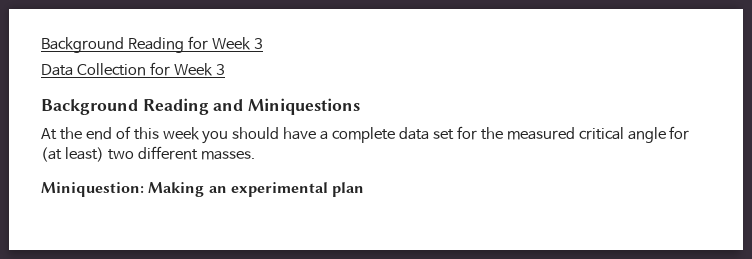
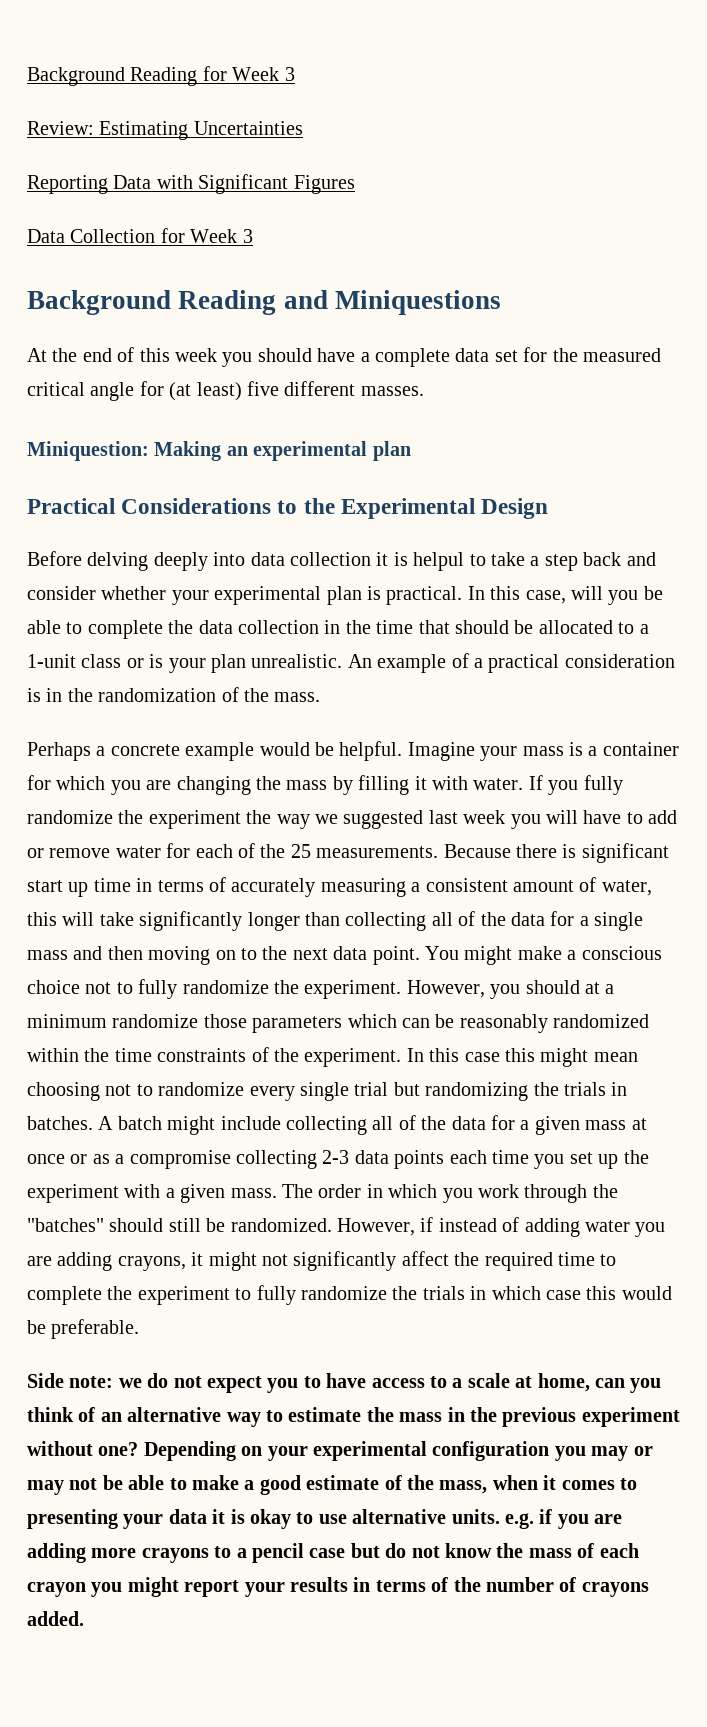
(263, 43) none -> [27,121,303,140] [27,174,355,194] // Review: Estimating Uncertainties // Reporting Data with Significant Figures
[107,149,134,160] two -> [247,381,279,396] five
(365, 189) none -> [27,498,549,519] [27,551,656,571] [27,586,663,605] [27,620,649,639] [27,653,675,673] [27,687,321,702] [27,741,679,761] [27,775,623,795] [27,810,678,829] [27,843,669,863] [27,877,652,897] [27,911,644,931] [27,946,662,965] [27,979,615,999] [27,1014,650,1033] [27,1047,638,1067] [27,1082,628,1101] [27,1115,647,1135] [27,1150,649,1169] [27,1184,618,1203] [27,1217,666,1237] [27,1251,617,1271] [27,1285,672,1305] [27,1319,140,1339] [27,1373,662,1393] [27,1407,680,1427] [27,1441,653,1461] [27,1475,637,1495] [27,1509,623,1529] [27,1543,639,1563] [27,1577,649,1597] [27,1611,84,1626] // Practical Considerations to the Experimental Design // Before delving deeply into data collection it is helpul to take a step back and consider whether your experimental plan is practical. In this case, will you be able to complete the data collection in the time that should be allocated to a 1-unit class or is your plan unrealistic. An example of a practical consideration is in the randomization of the mass. // Perhaps a concrete example would be helpful. Imagine your mass is a container for which you are changing the mass by filling it with water. If you fully randomize the experiment the way we suggested last week you will have to add or remove water for each of the 25 measurements. Because there is significant start up time in terms of accurately measuring a consistent amount of water, this will take significantly longer than collecting all of the data for a single mass and then moving on to the next data point. You might make a conscious choice not to fully randomize the experiment. However, you should at a minimum randomize those parameters which can be reasonably randomized within the time constraints of the experiment. In this case this might mean choosing not to randomize every single trial but randomizing the trials in batches. A batch might include collecting all of the data for a given mass at once or as a compromise collecting 2-3 data points each time you set up the experiment with a given mass. The order in which you work through the "batches" should still be randomized. However, if instead of adding water you are adding crayons, it might not significantly affect the required time to complete the experiment to fully randomize the trials in which case this would be preferable. // Side note: we do not expect you to have access to a scale at home, can you think of an alternative way to estimate the mass in the previous experiment without one? Depending on your experimental configuration you may or may not be able to make a good estimate of the mass, when it comes to presenting your data it is okay to use alternative units. e.g. if you are adding more crayons to a pencil case but do not know the mass of each crayon you might report your results in terms of the number of crayons added.

